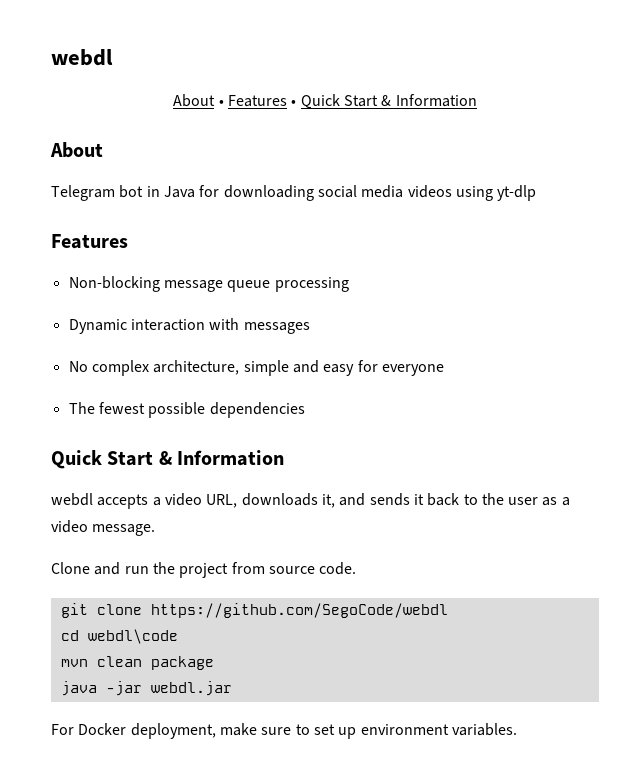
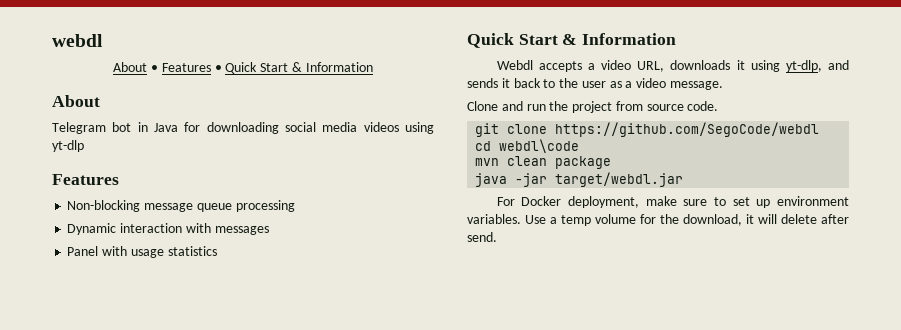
[68,360,444,376] [68,402,305,418] [51,450,285,469] [51,493,93,506] No complex architecture, simple and easy for everyone // The fewest possible dependencies // Quick Start & Information // webdl -> [67,246,217,258] [467,33,677,48] [496,60,533,70] Panel with usage statistics // Quick Start & Information // Webdl
[321,494,335,508] it, -> [736,60,822,72] it using yt-dlp,
[150,681,232,696] webdl.jar -> [555,172,684,187] target/webdl.jar
(517, 729) none -> [525,214,849,226] [467,232,497,242] Use a temp volume for the download, it will delete after send.

